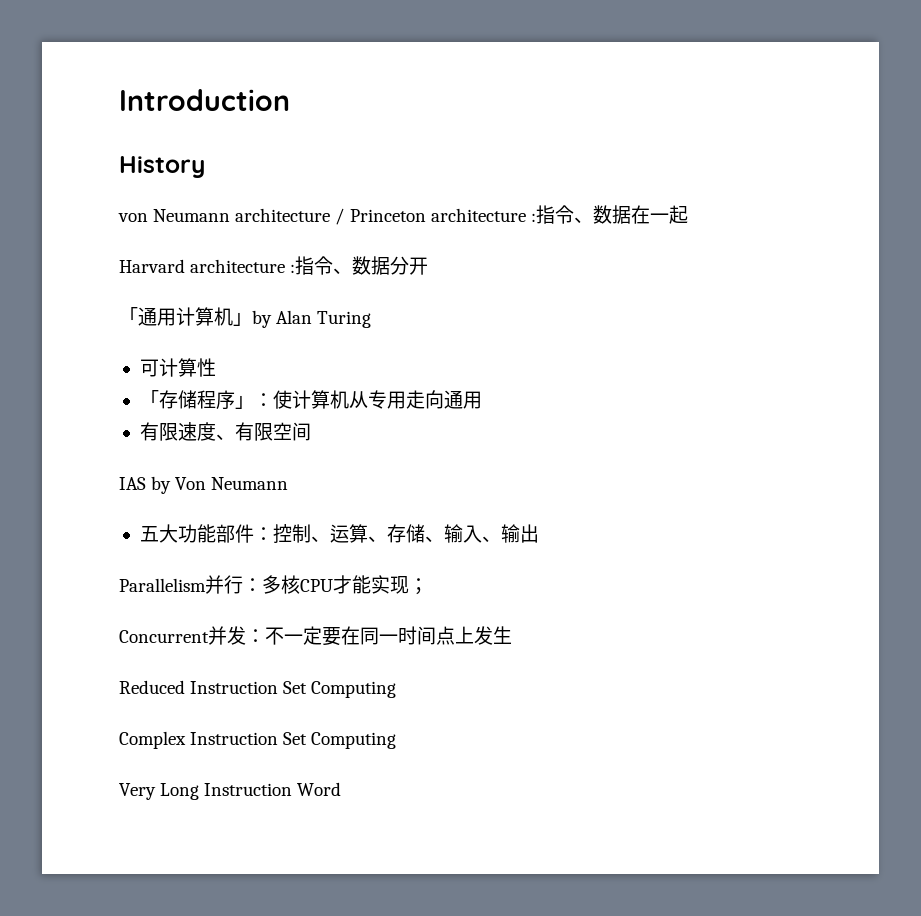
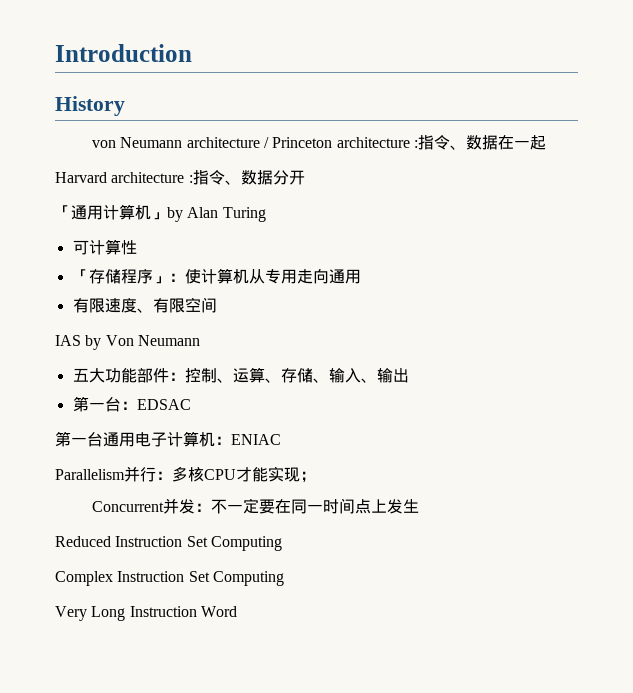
(539, 533) none -> [72,396,191,412] [55,431,281,447] // 第一台：EDSAC // 第一台通用电子计算机：ENIAC

